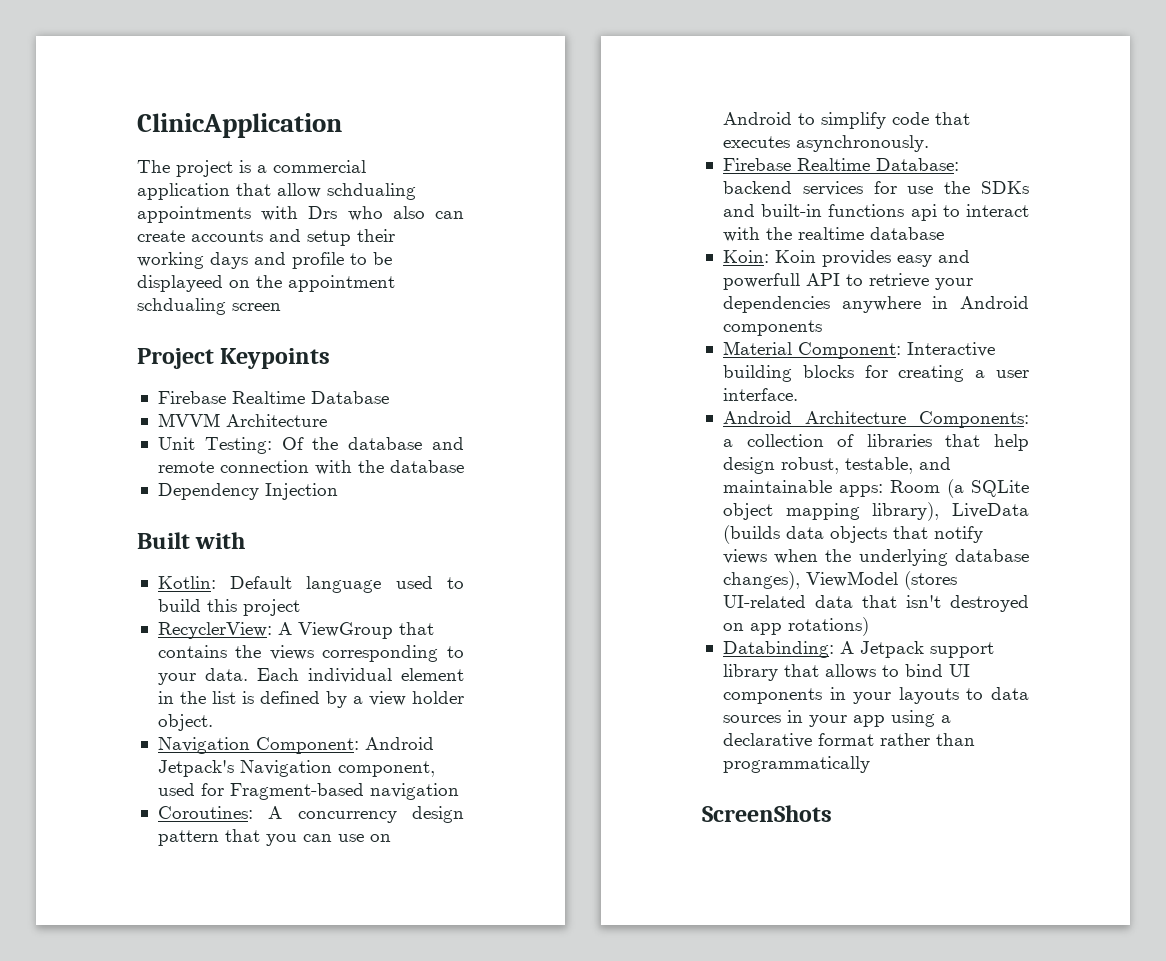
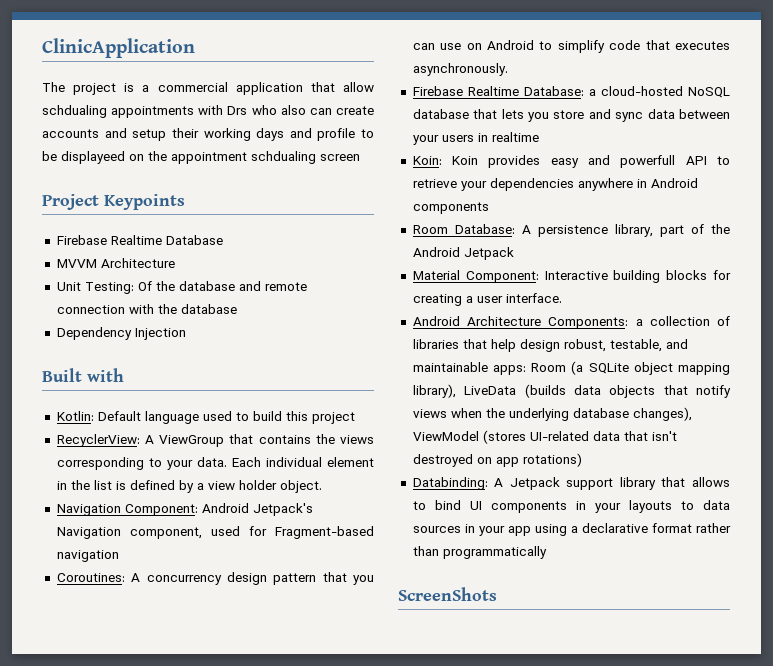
[722,181,1029,196] [722,204,1029,221] [722,227,792,242] backend services for use the SDKs and built-in functions api to interact with the -> [588,86,730,98] [412,109,730,122] [412,133,488,145] a cloud-hosted NoSQL database that lets you store and sync data between your users in
[869,227,944,240] database -> (539, 137) none
(822, 328) none -> [412,224,730,237] [412,247,514,260] // Room Database: A persistence library, part of the Android Jetpack

